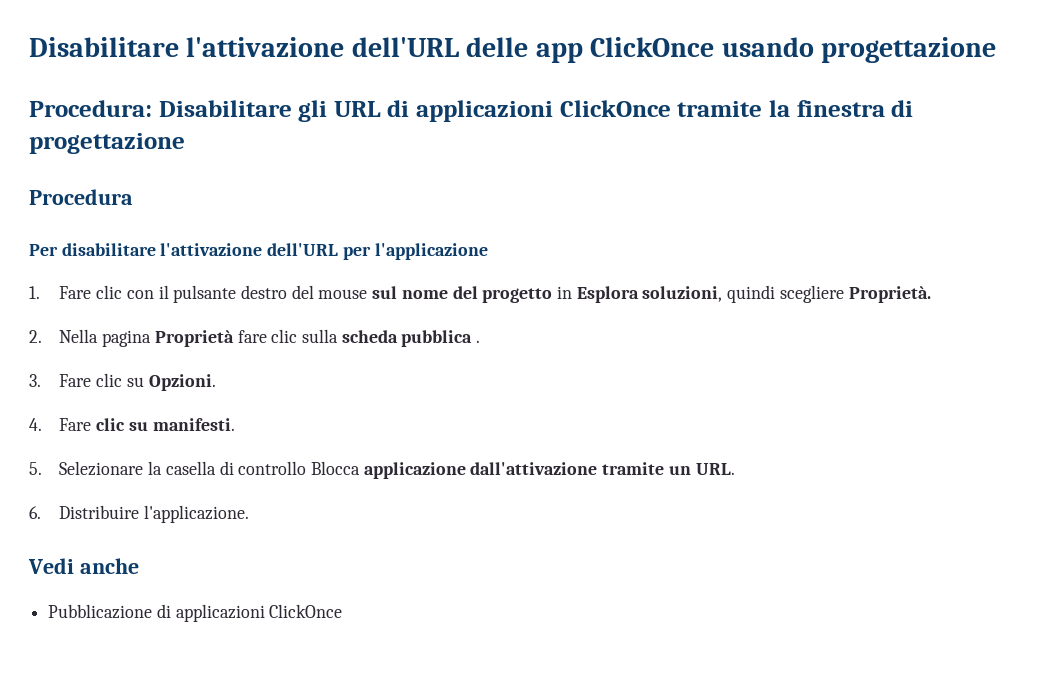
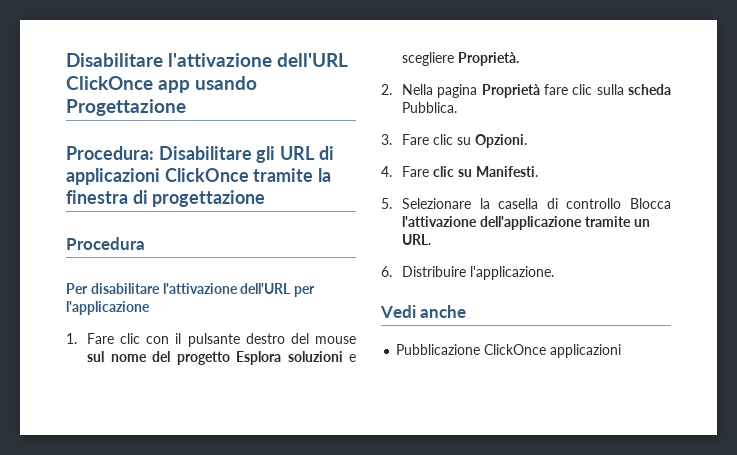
[466,37,996,63] delle app ClickOnce usando progettazione -> [66,76,258,93] [66,99,186,116] ClickOnce app usando Progettazione
[557,285,776,303] in Esplora soluzioni, quindi -> [236,351,356,365] Esplora soluzioni e
[401,330,481,347] pubblica . -> [402,102,458,113] Pubblica.
[152,418,235,431] manifesti. -> [476,166,539,177] Manifesti.
[363,462,598,479] applicazione dall'attivazione -> [402,216,583,230] l'attivazione dell'applicazione
[156,604,343,622] di applicazioni ClickOnce -> [484,344,622,358] ClickOnce applicazioni

